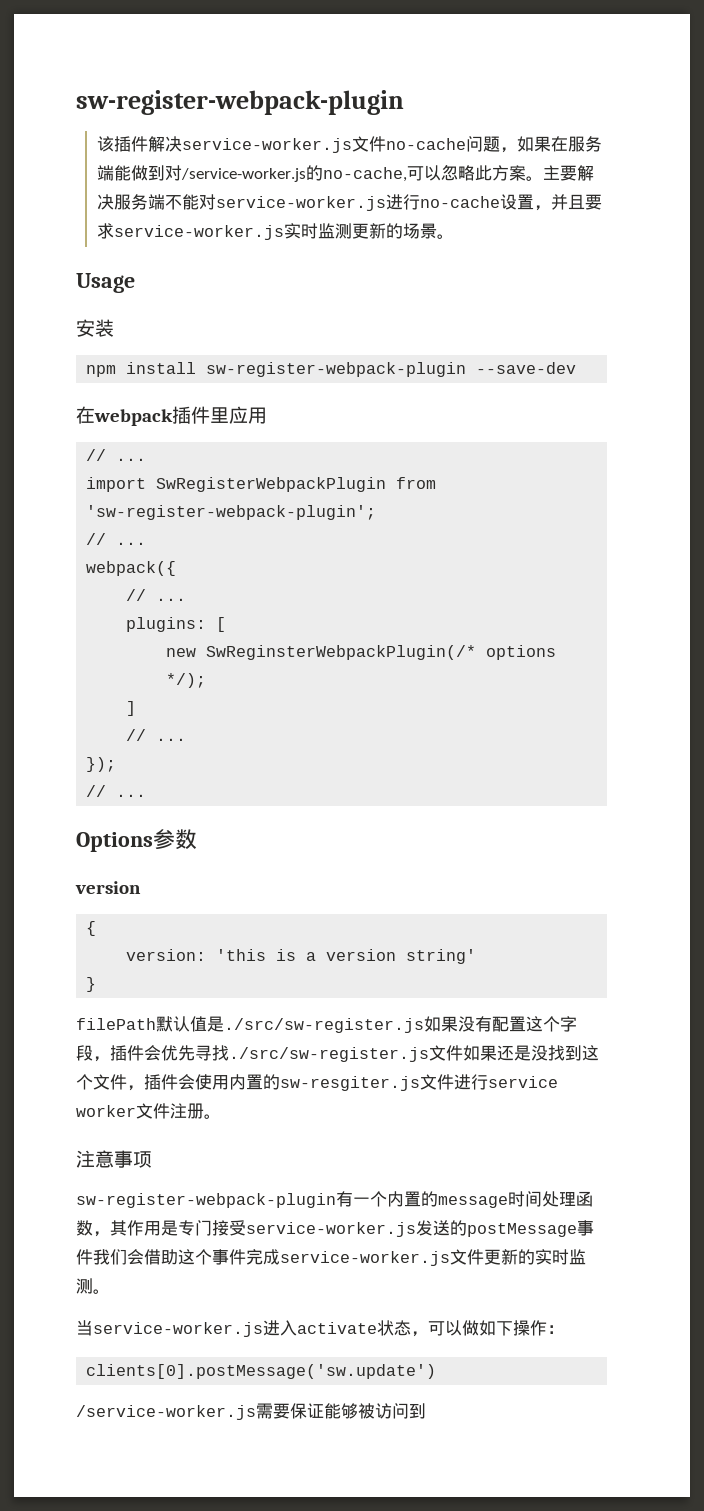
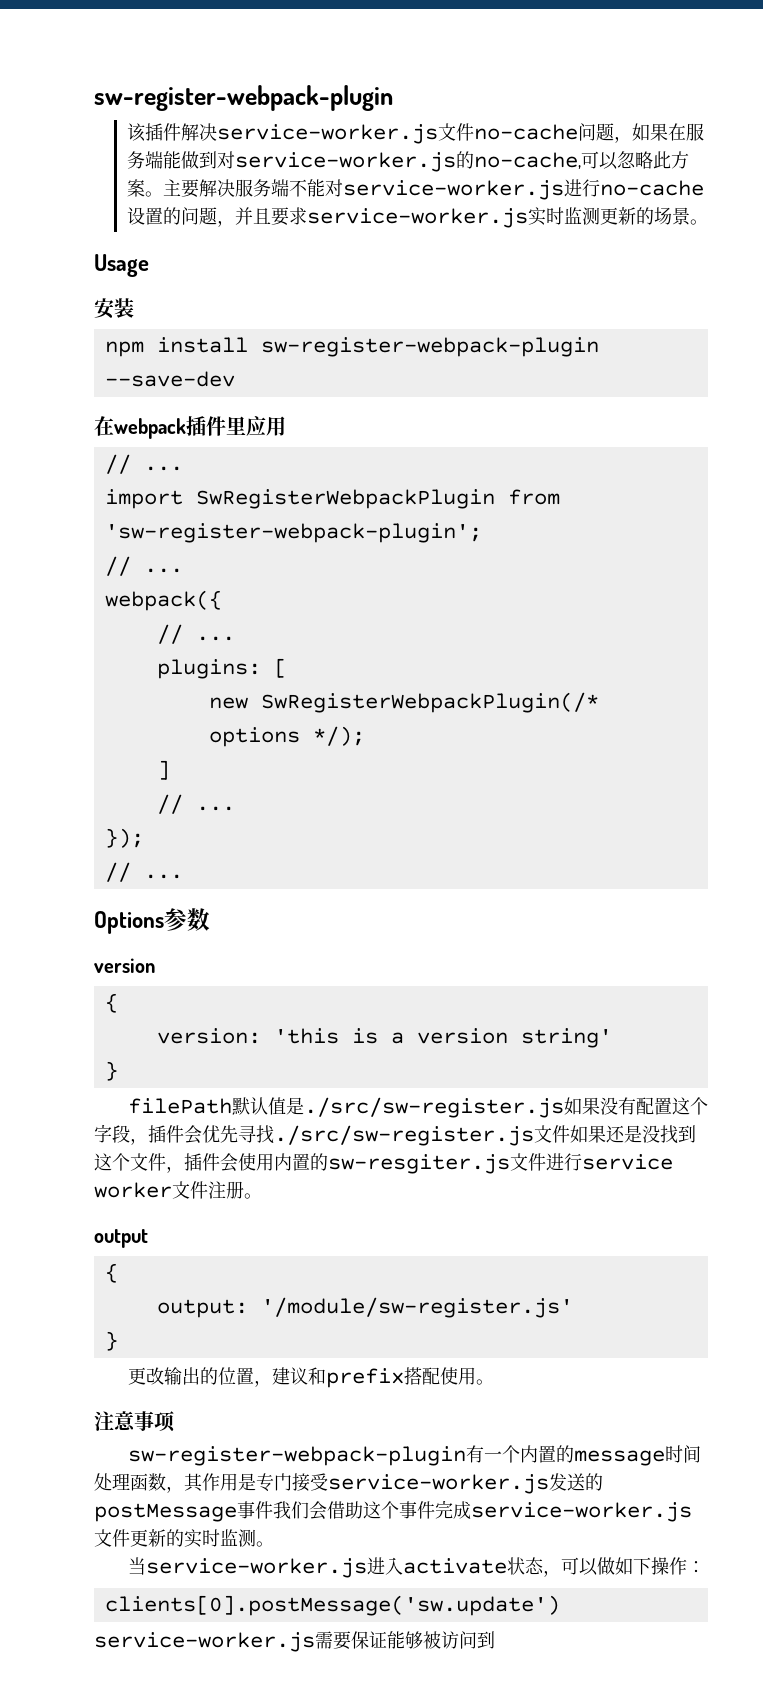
[180,168,306,182] /service-worker.js -> [234,152,456,172] service-worker.js
(534, 202) none -> [162,207,217,225] 的问题
[206,645,477,660] SwReginsterWebpackPlugin(/* -> [260,692,599,713] SwRegisterWebpackPlugin(/*
(221, 1116) none -> [94,1229,148,1248] [104,1263,118,1283] [156,1297,573,1318] [104,1331,118,1351] [127,1367,494,1388] // output // { // output: '/module/sw-register.js' // } // 更改输出的位置，建议和prefix搭配使用。
[76,1405,256,1420] /service-worker.js -> [94,1632,315,1652] service-worker.js

